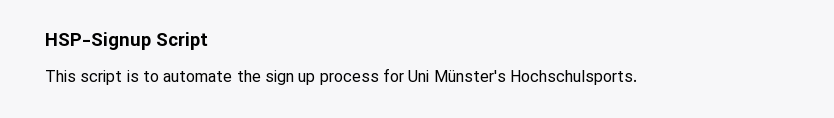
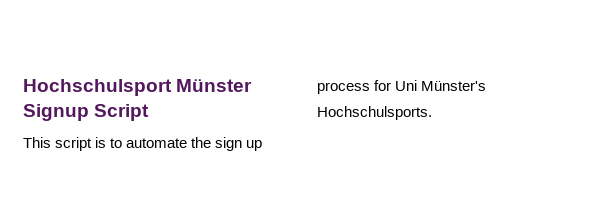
[45,32,151,50] HSP-Signup -> [23,79,253,96] [23,104,89,121] Hochschulsport Münster Signup

